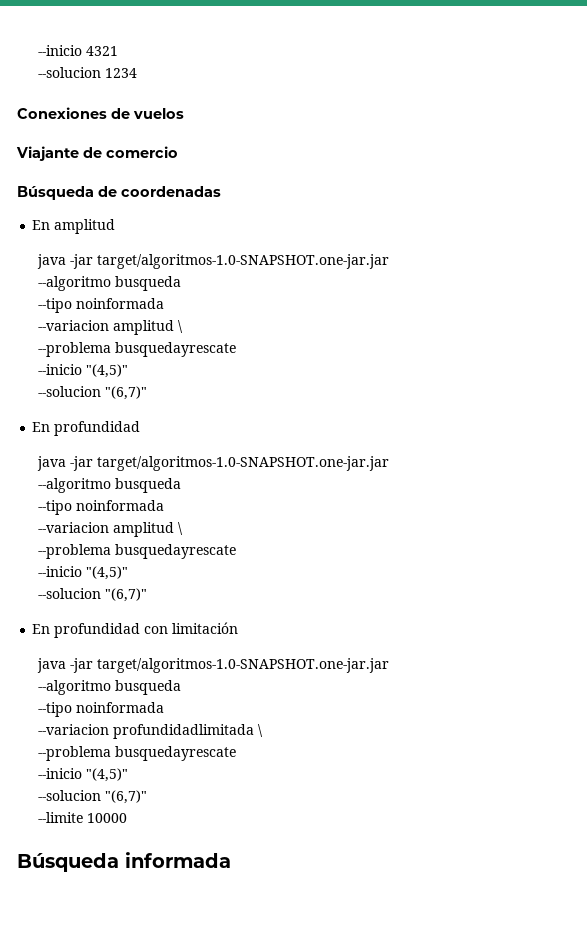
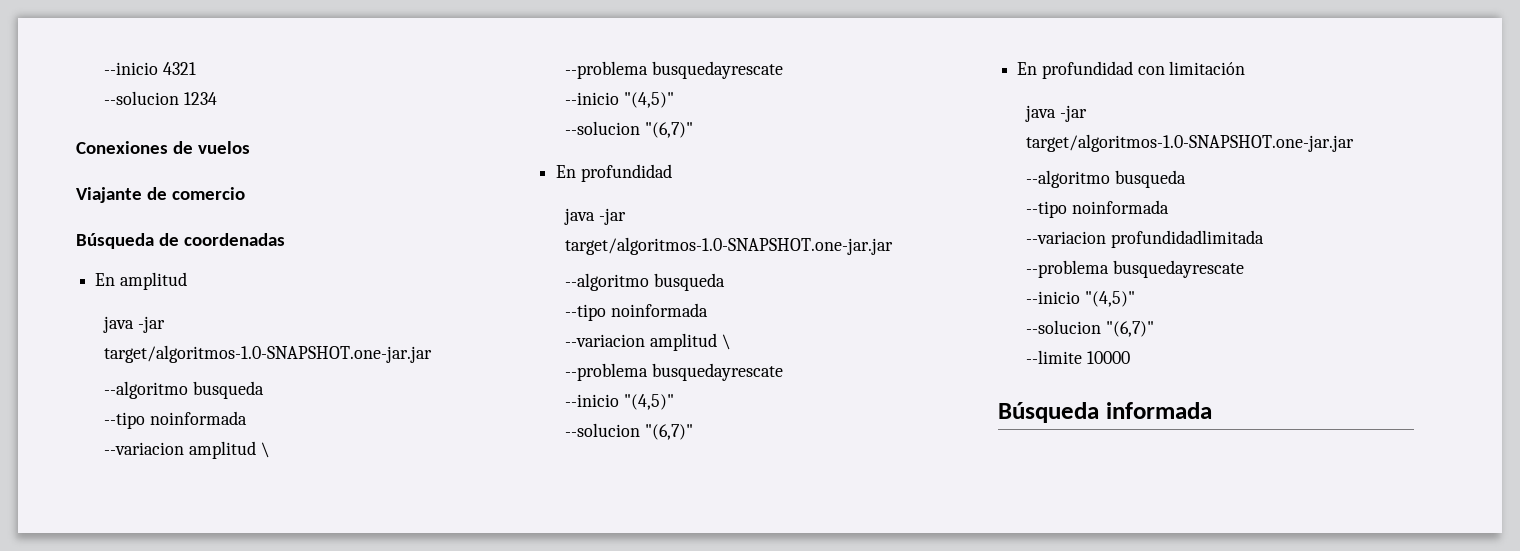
[258,724,264,737] \ -> (1265, 239) none

